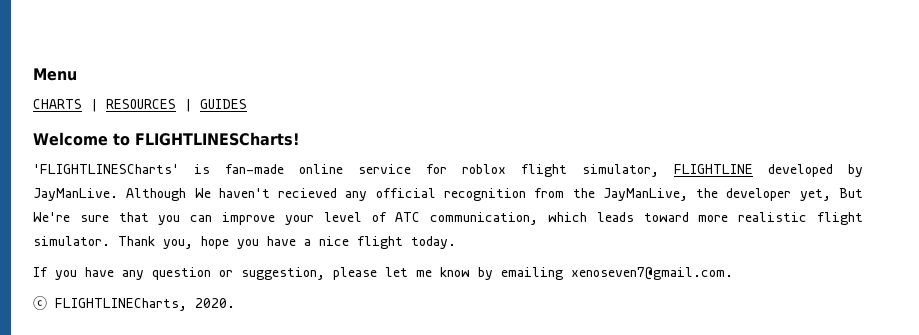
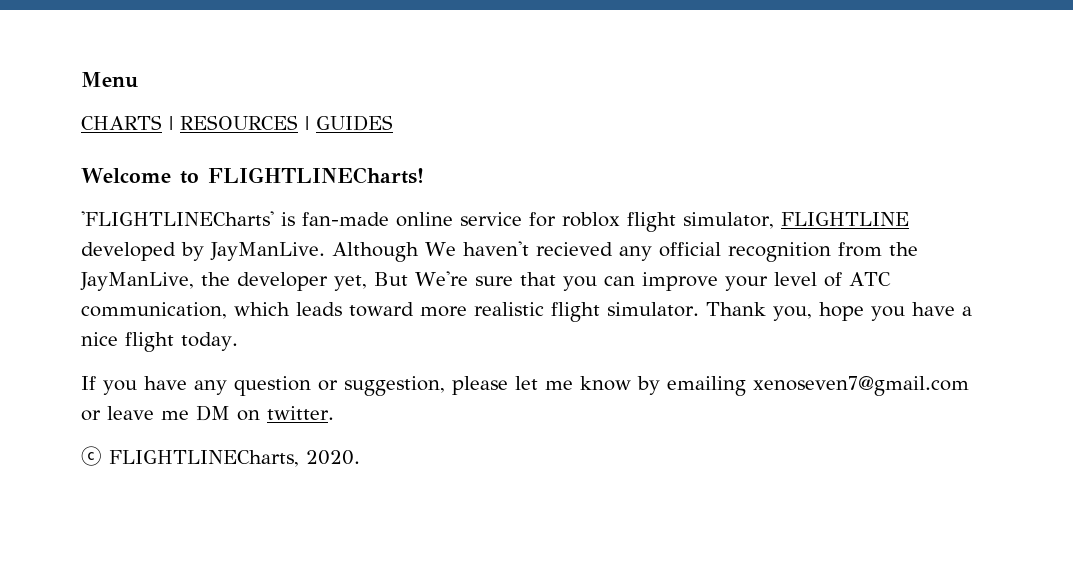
[135,132,300,146] [33,164,179,174] FLIGHTLINESCharts! // 'FLIGHTLINESCharts' -> [207,167,424,184] [81,211,274,226] FLIGHTLINECharts! // 'FLIGHTLINECharts'
[571,267,733,280] xenoseven7@gmail.com. -> [753,376,969,396] [81,405,334,421] xenoseven7@gmail.com or leave me DM on twitter.

